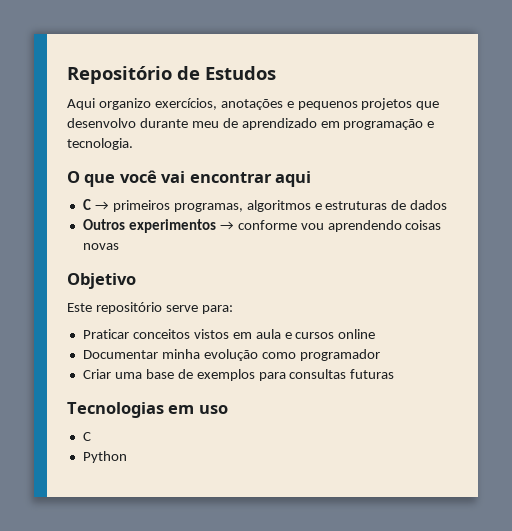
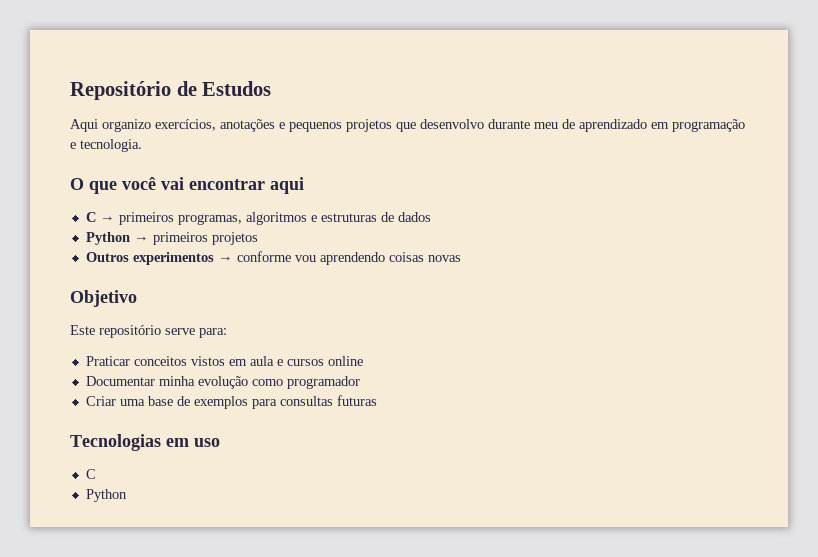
(448, 205) none -> [85,232,258,245] // Python → primeiros projetos

